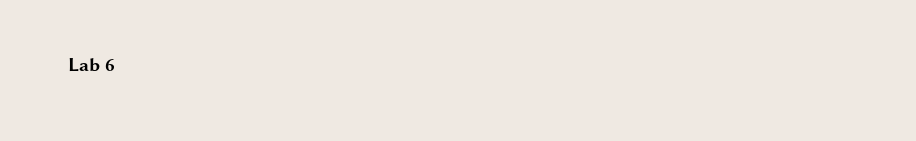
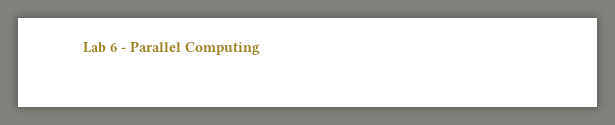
(116, 65) none -> [121,41,260,55] - Parallel Computing

